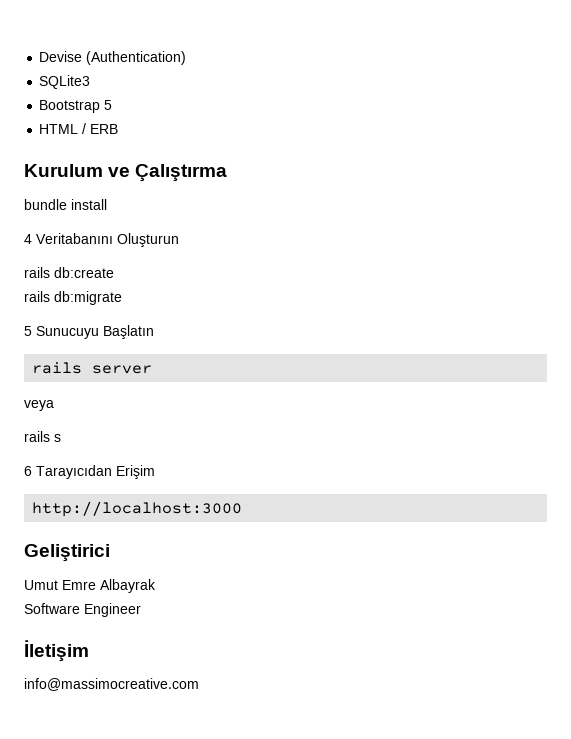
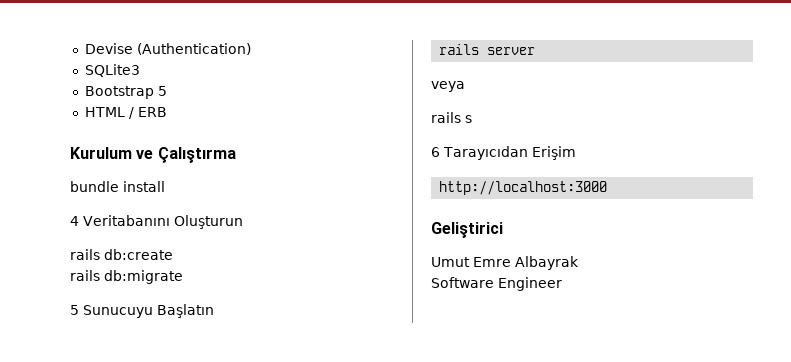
[24,640,89,662] [24,678,199,691] // İletişim // info@massimocreative.com -> (562, 284) none

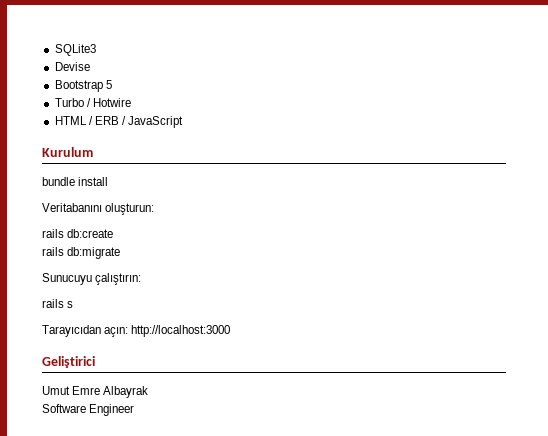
(84, 48) none -> [54,44,96,56] SQLite3 //
[136,43,251,55] [84,64,140,77] (Authentication) // SQLite3 -> (90, 66) none
(167, 91) none -> [54,98,131,107] // Turbo / Hotwire
(167, 112) none -> [121,116,184,128] / JavaScript
[136,147,236,163] ve Çalıştırma -> (93, 152) none
[70,215,243,229] 4 Veritabanını Oluşturun -> [42,203,155,215] Veritabanını oluşturun:
[70,304,214,318] [439,44,536,55] [431,81,465,92] 5 Sunucuyu Başlatın // rails server // veya -> [42,273,142,285] Sunucuyu çalıştırın:
[431,146,576,160] 6 Tarayıcıdan Erişim // -> [42,325,129,337] Tarayıcıdan açın:

